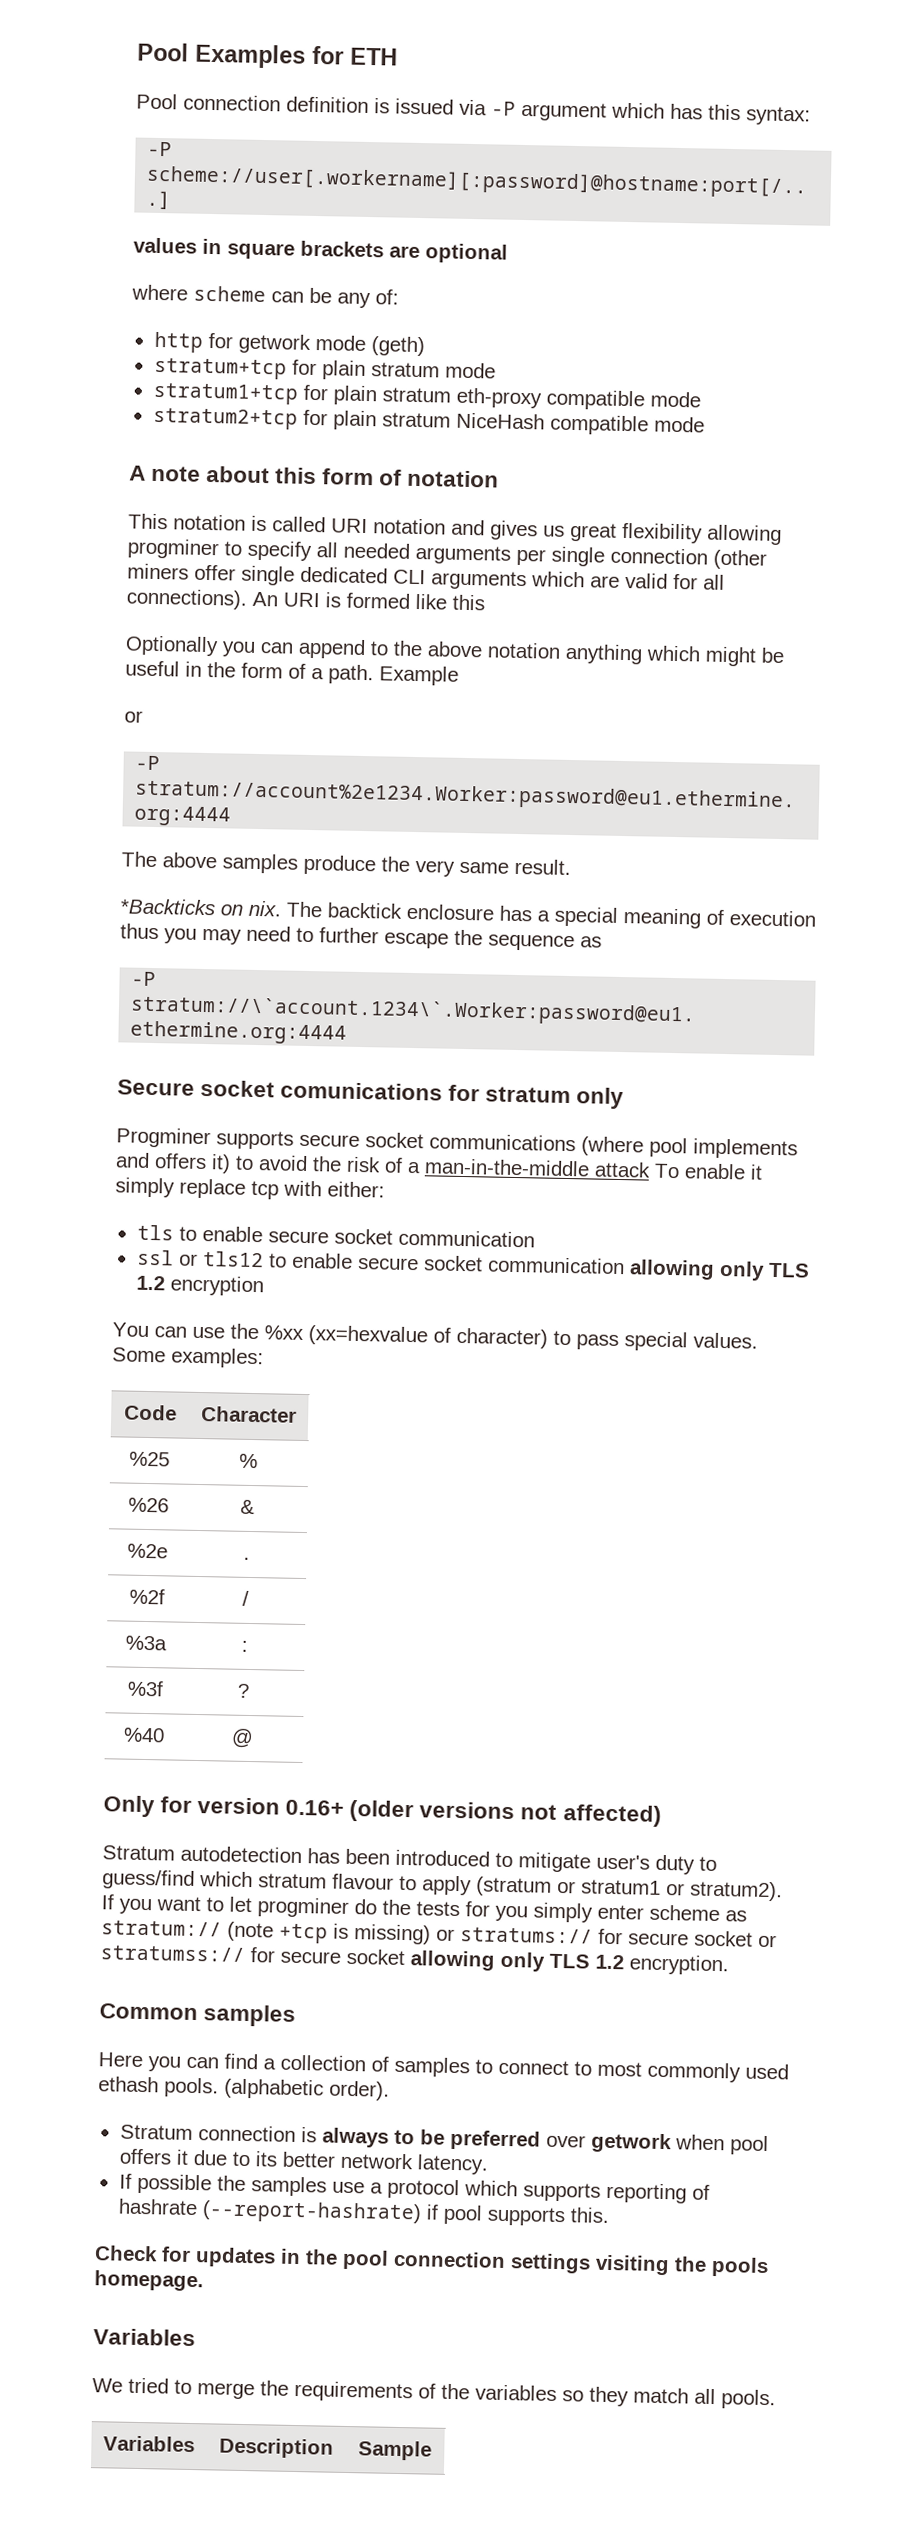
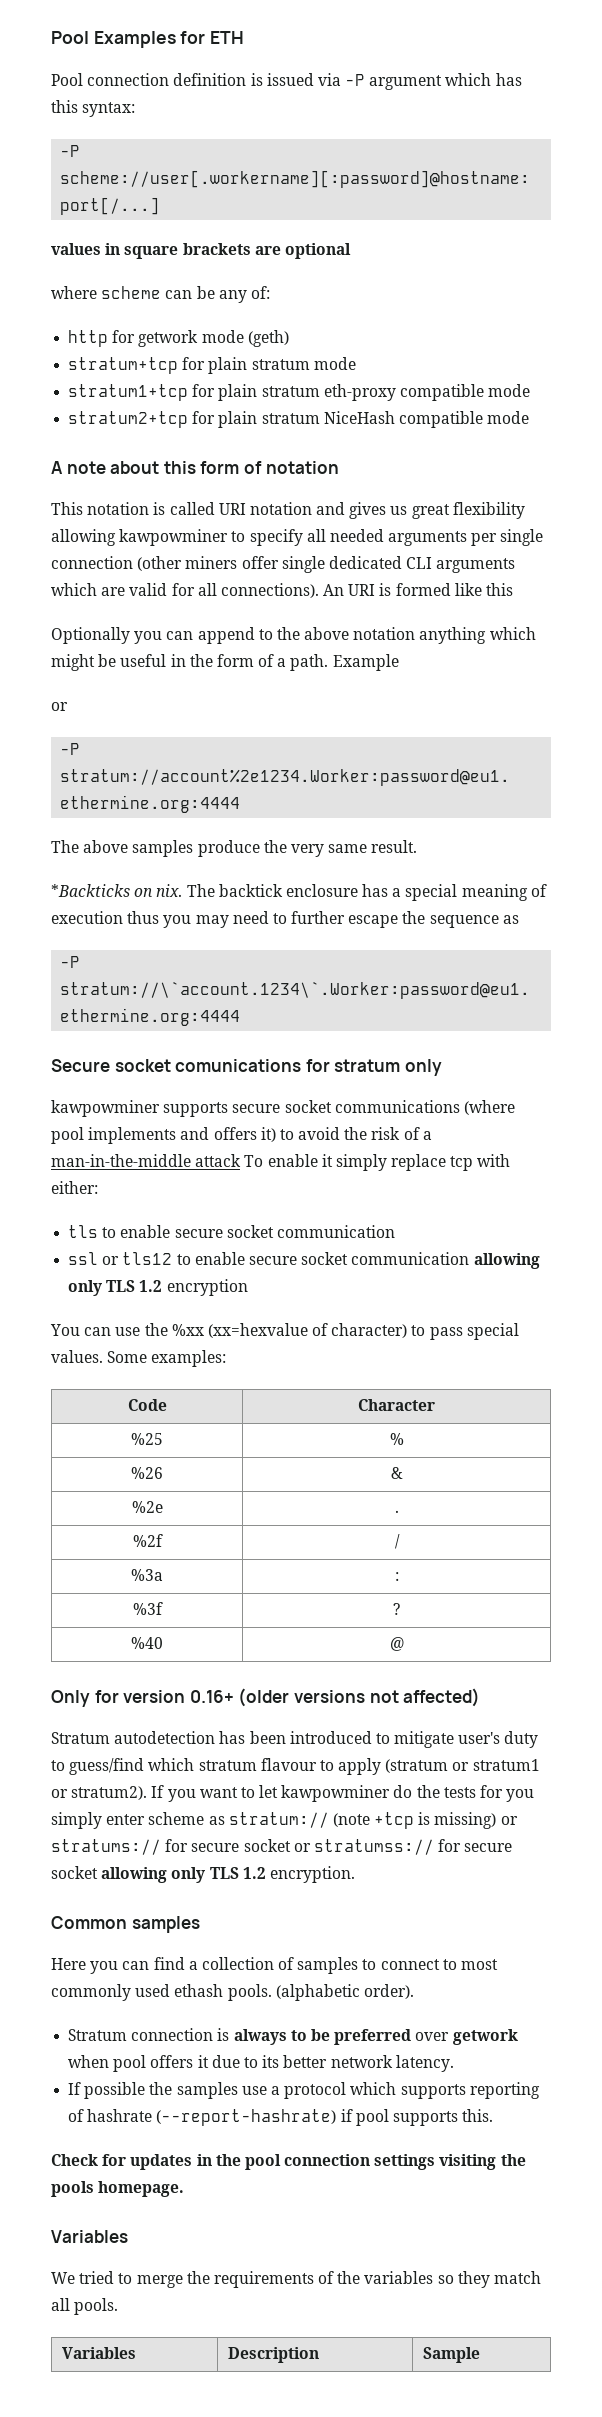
[127,538,219,560] progminer -> [119,529,229,546] kawpowminer
[116,1127,211,1149] Progminer -> [51,1100,160,1117] kawpowminer
[257,1897,349,1918] progminer -> [281,1785,391,1802] kawpowminer

